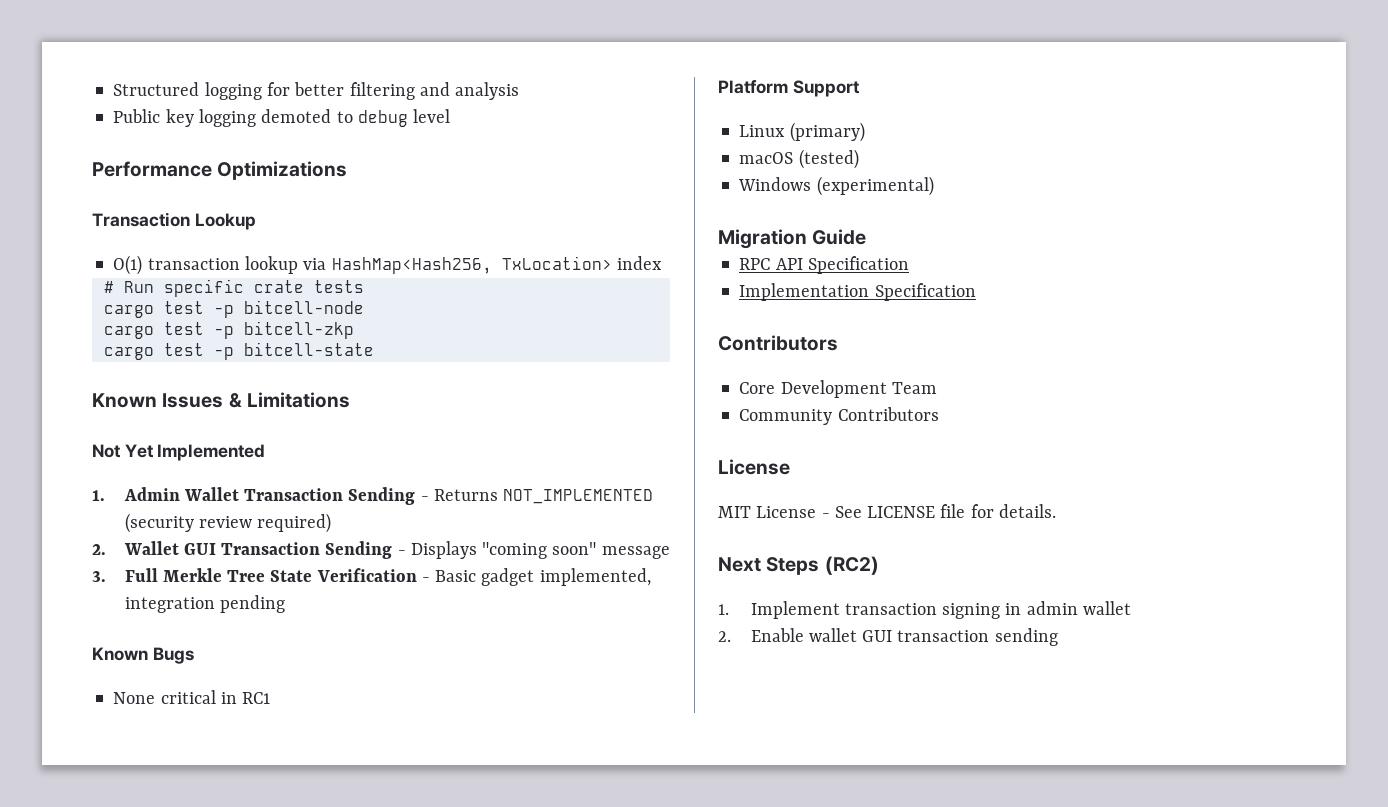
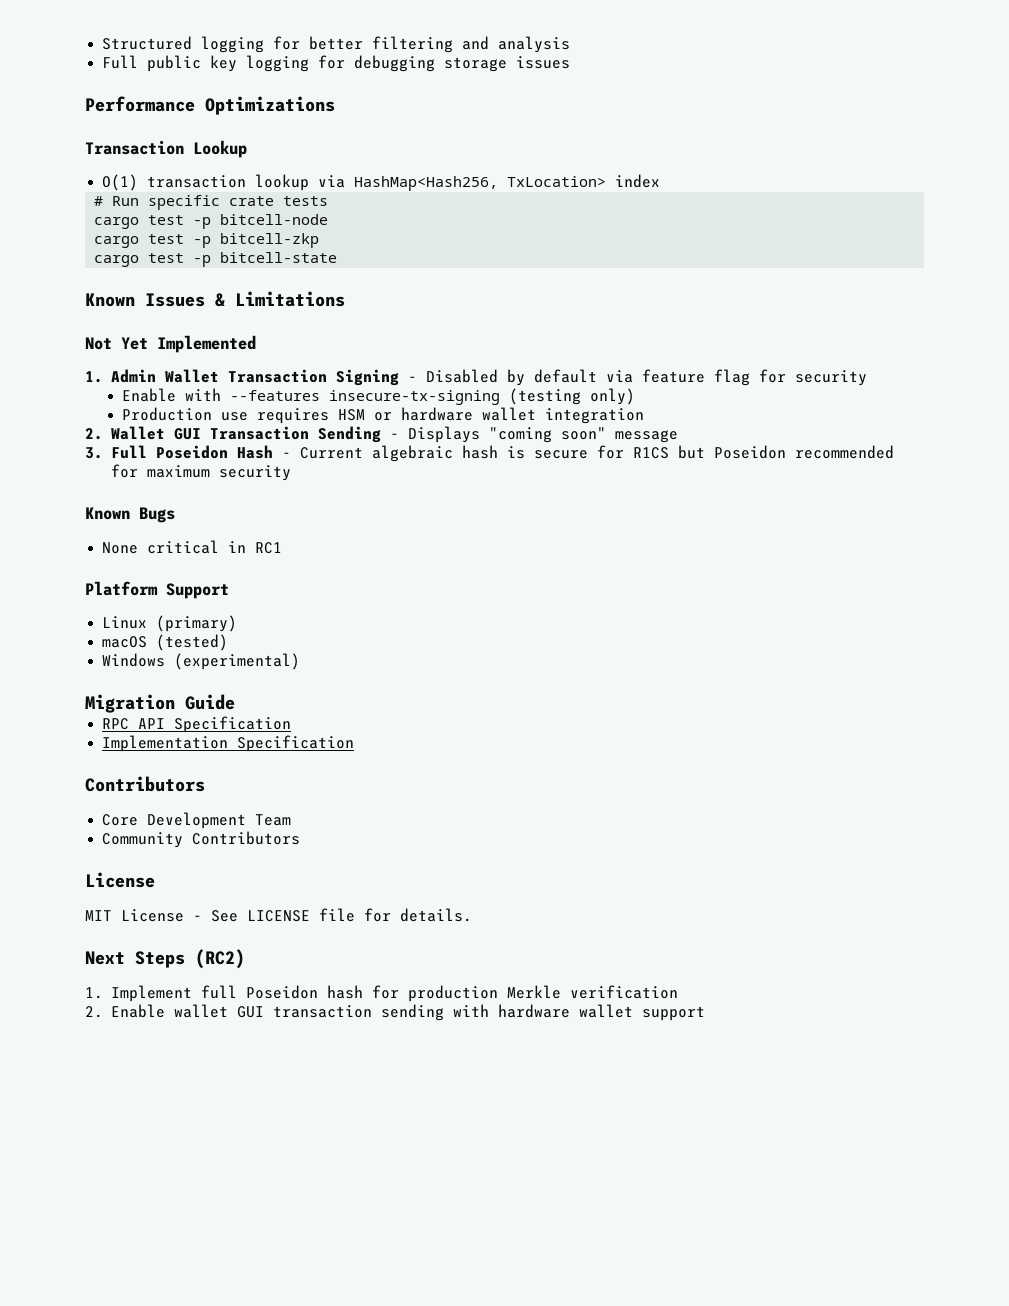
[113,109,451,127] Public key logging demoted to debug level -> [102,55,571,72] Full public key logging for debugging storage issues
[348,487,654,505] [124,513,332,533] Sending - Returns NOT_IMPLEMENTED (security review required) -> [335,369,867,386] [121,388,635,405] [121,407,644,424] Signing - Disabled by default via feature flag for security // Enable with --features insecure-tx-signing (testing only) // Production use requires HSM or hardware wallet integration
[162,568,651,586] [124,595,285,613] Merkle Tree State Verification - Basic gadget implemented, integration pending -> [155,445,894,462] [110,464,291,481] Poseidon Hash - Current algebraic hash is secure for R1CS but Poseidon recommended for maximum security
[844,601,1131,619] transaction signing in admin wallet -> [200,985,678,1002] full Poseidon hash for production Merkle verification
(1058, 637) none -> [452,1004,705,1021] with hardware wallet support

